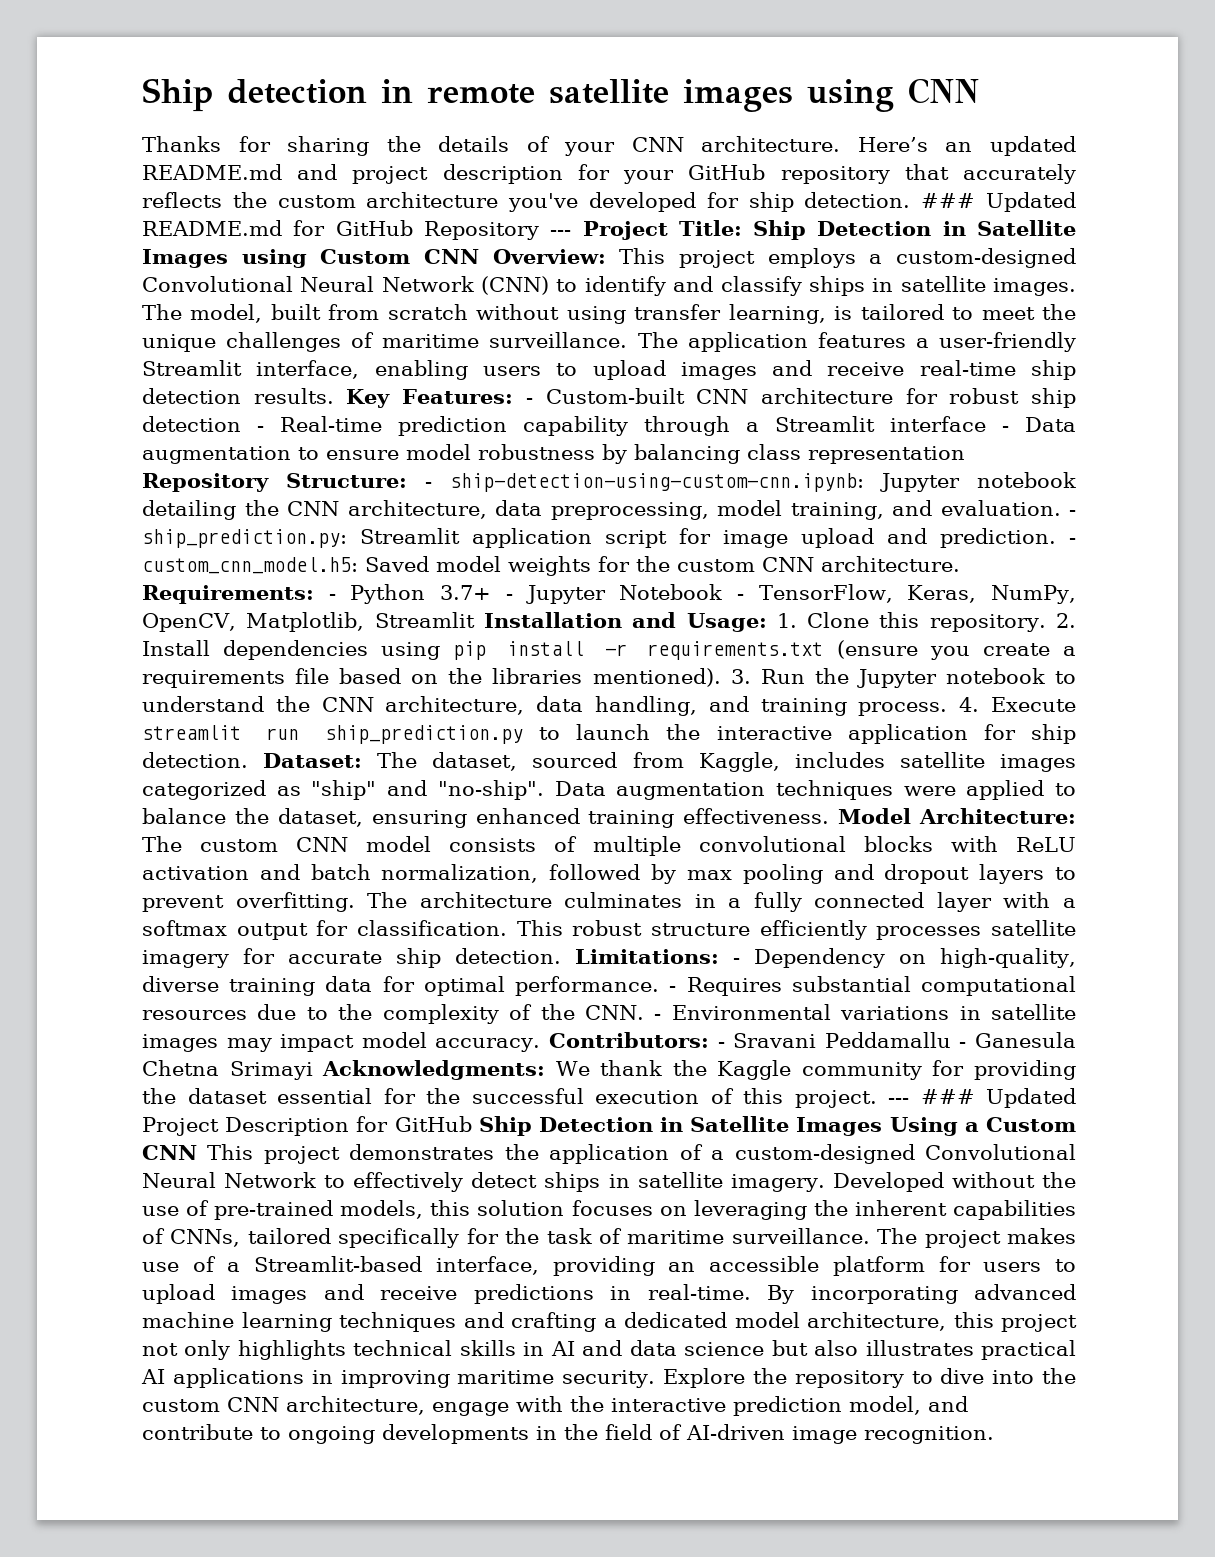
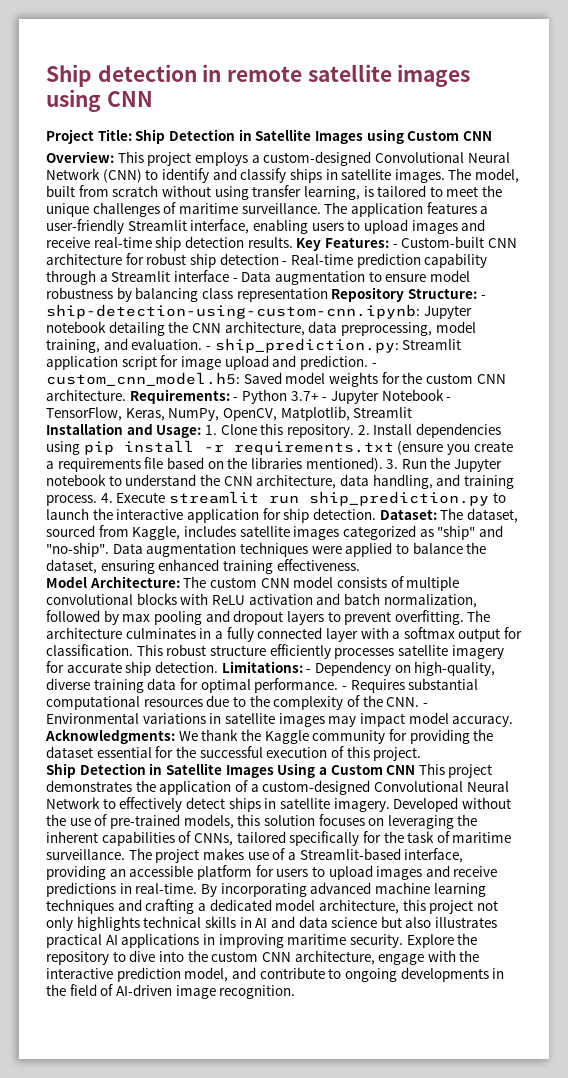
[142,136,1076,156] [142,164,1076,184] [142,192,1076,212] [142,220,572,240] Thanks for sharing the details of your CNN architecture. Here’s an updated README.md and project description for your GitHub repository that accurately reflects the custom architecture you've developed for ship detection. ### Updated README.md for GitHub Repository --- -> (153, 99) none
(480, 256) none -> (492, 136) //
(475, 620) none -> (413, 412) //
(830, 816) none -> (360, 565) //
[548,1032,1076,1048] [142,1060,313,1080] Contributors: - Sravani Peddamallu - Ganesula Chetna Srimayi -> (514, 721) none
[888,1088,1076,1108] [142,1116,472,1136] --- ### Updated Project Description for GitHub -> (422, 754) //

